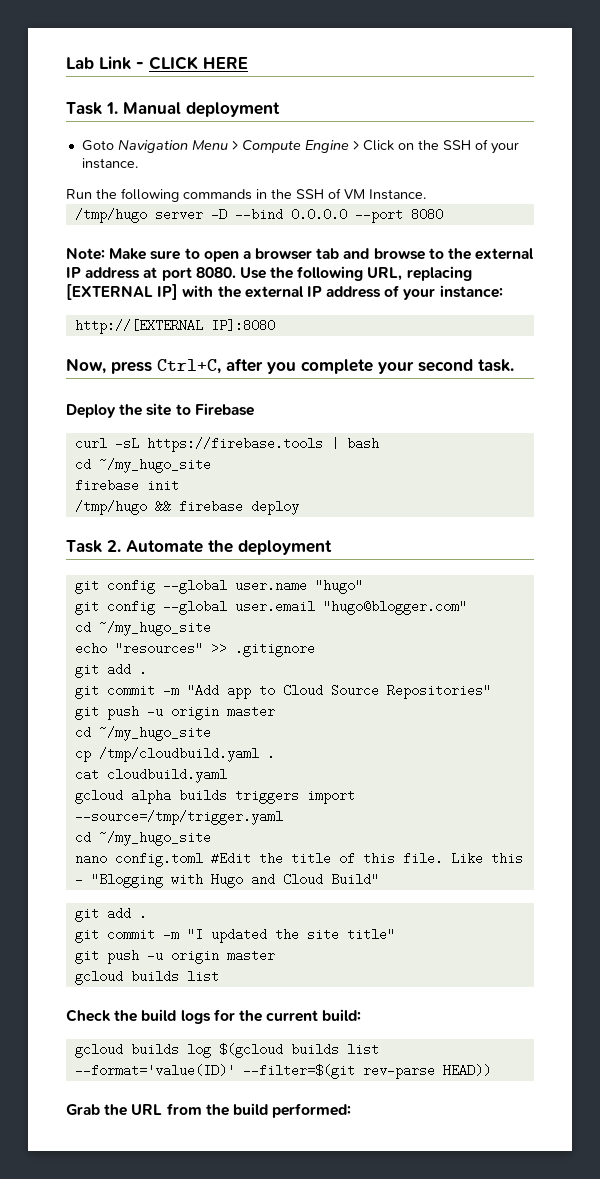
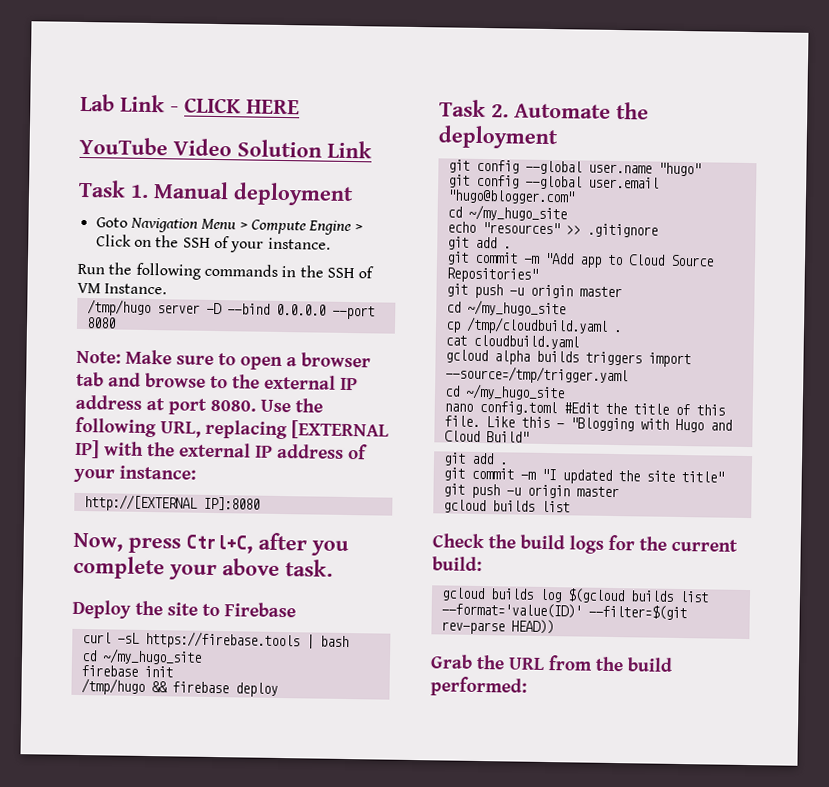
(248, 63) none -> [79,136,372,159] // YouTube Video Solution Link
[418,359,473,372] second -> [222,558,280,576] above

